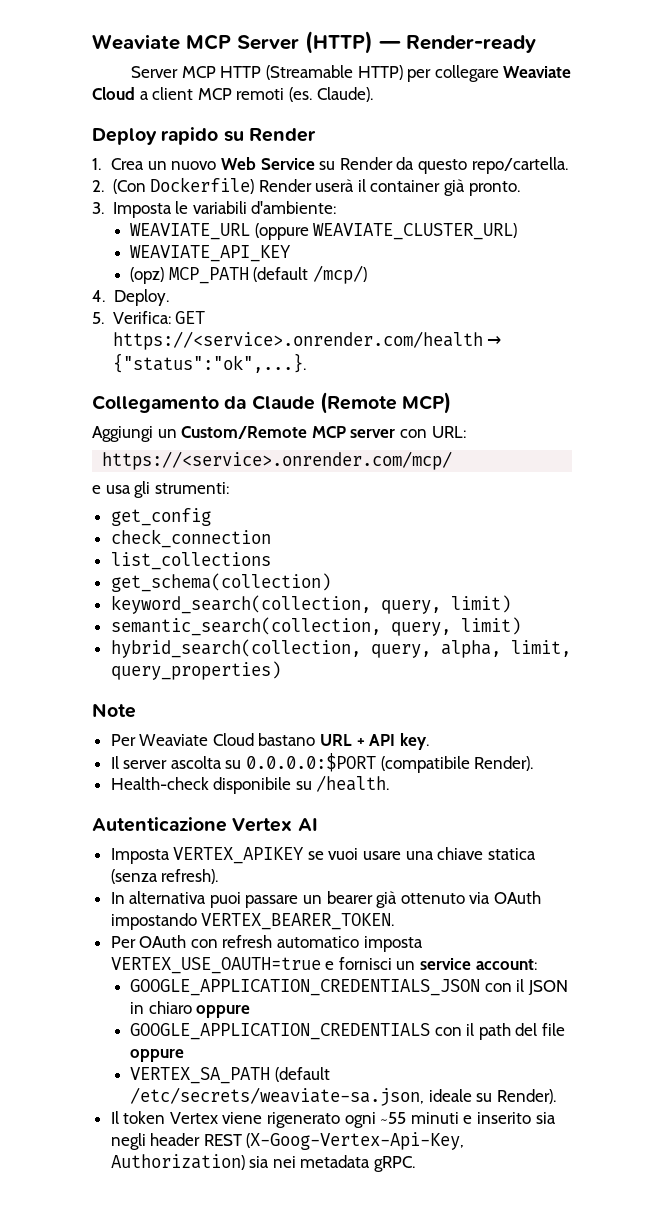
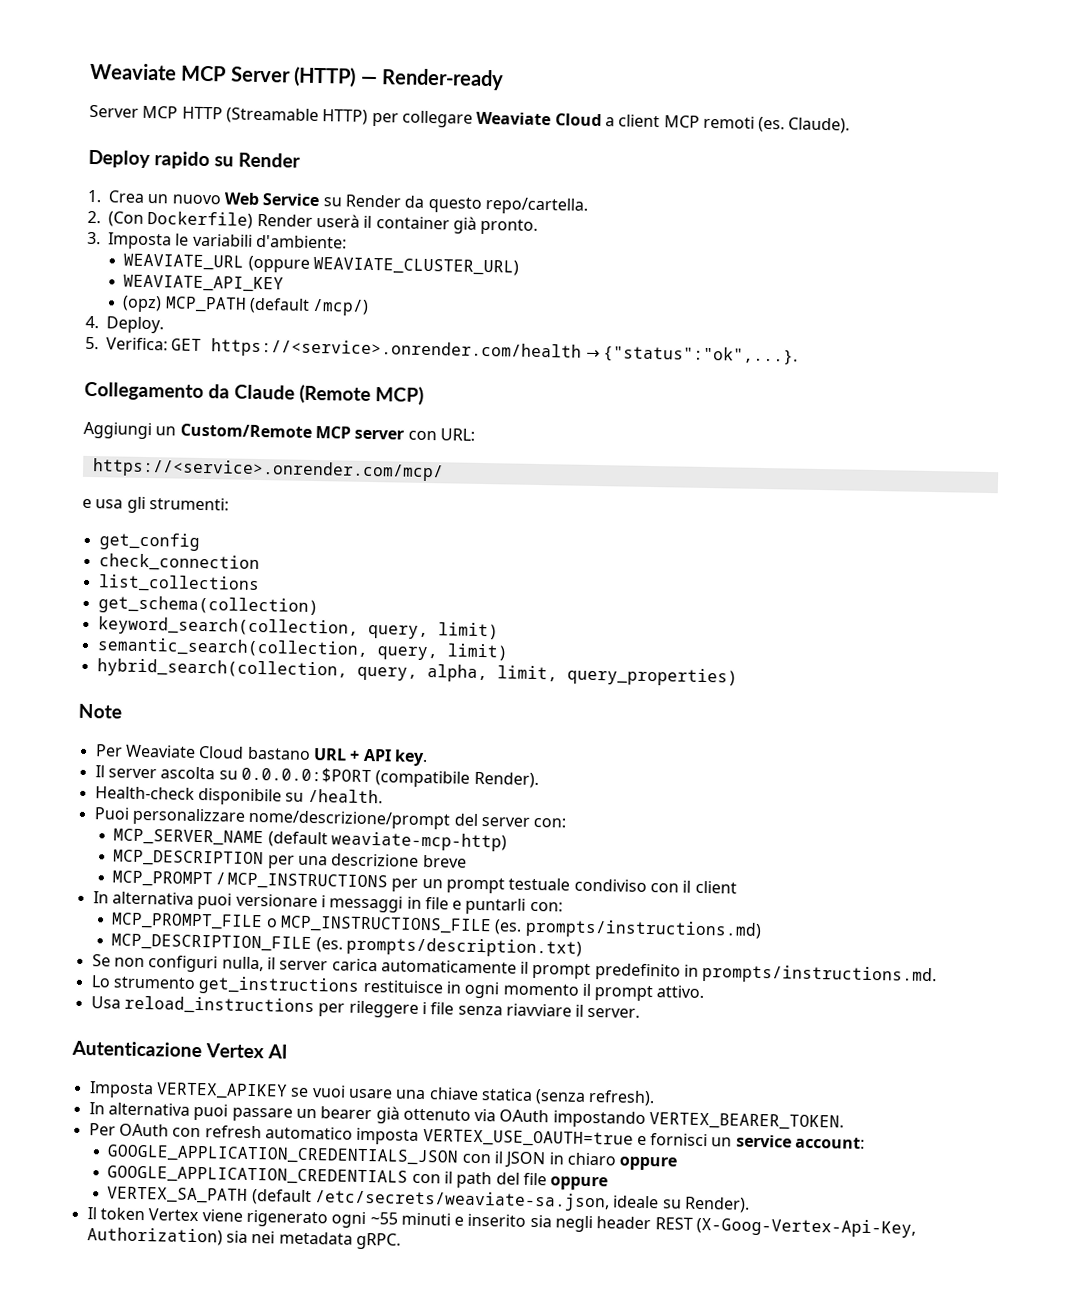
(390, 783) none -> [93,807,567,830] [113,828,507,852] [113,849,467,869] [112,870,737,894] [92,891,563,915] [111,912,762,941] [111,933,582,958] [91,954,938,986] [90,975,705,1002] [90,995,641,1018] // Puoi personalizzare nome/descrizione/prompt del server con: // MCP_SERVER_NAME (default weaviate-mcp-http) // MCP_DESCRIPTION per una descrizione breve // MCP_PROMPT / MCP_INSTRUCTIONS per un prompt testuale condiviso con il client // In alternativa puoi versionare i messaggi in file e puntarli con: // MCP_PROMPT_FILE o MCP_INSTRUCTIONS_FILE (es. prompts/instructions.md) // MCP_DESCRIPTION_FILE (es. prompts/description.txt) // Se non configuri nulla, il server carica automaticamente il prompt predefinito in prompts/instructions.md. // Lo strumento get_instructions restituisce in ogni momento il prompt attivo. // Usa reload_instructions per rileggere i file senza riavviare il server.

